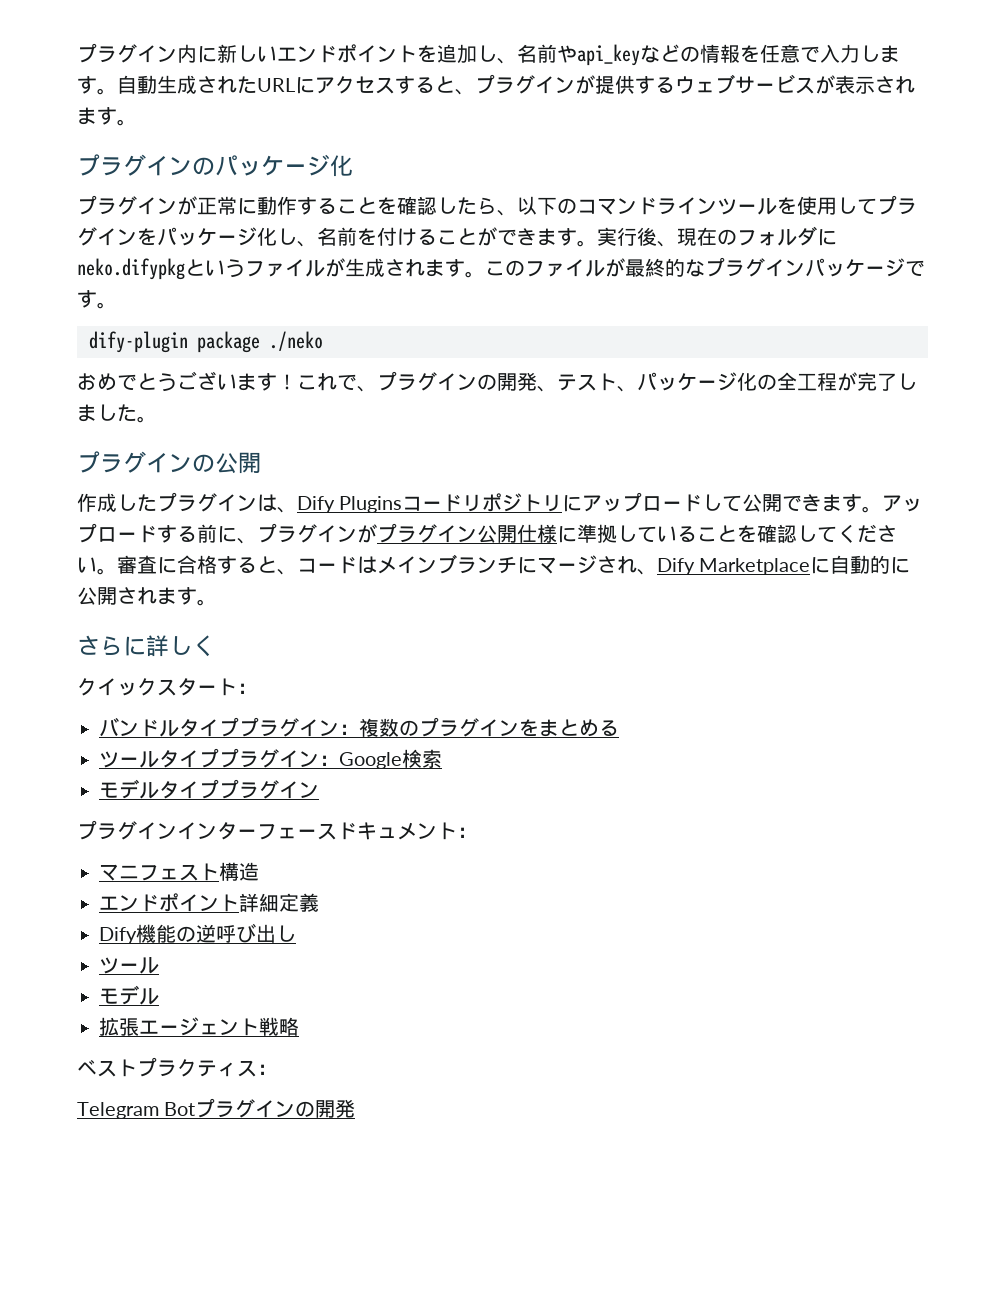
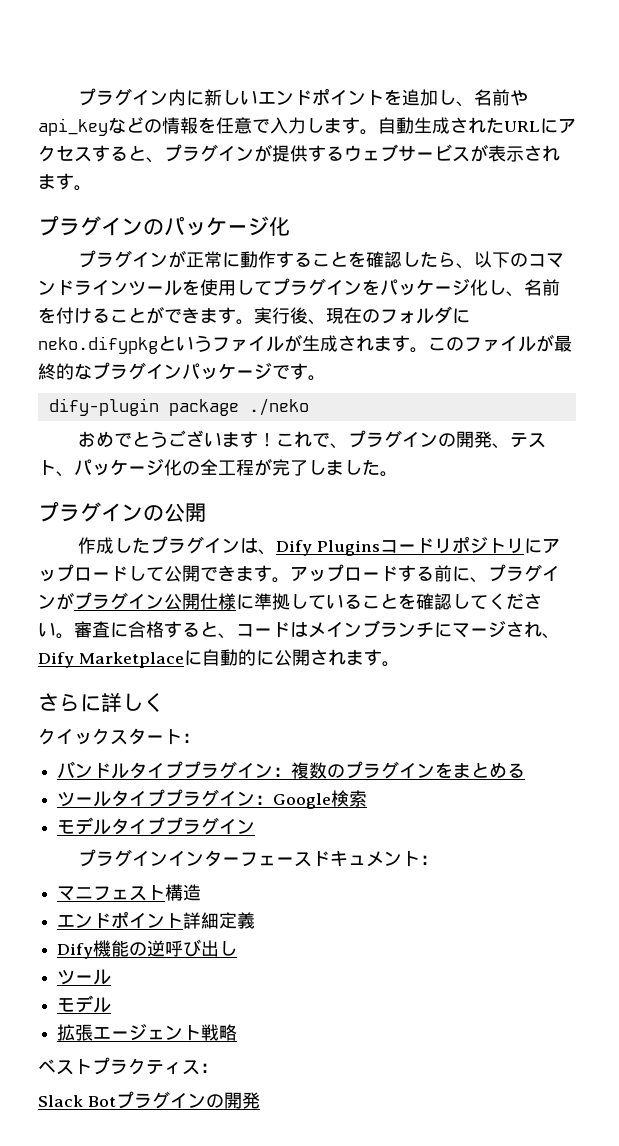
[77,1102,159,1119] Telegram -> [38,1095,83,1107] Slack

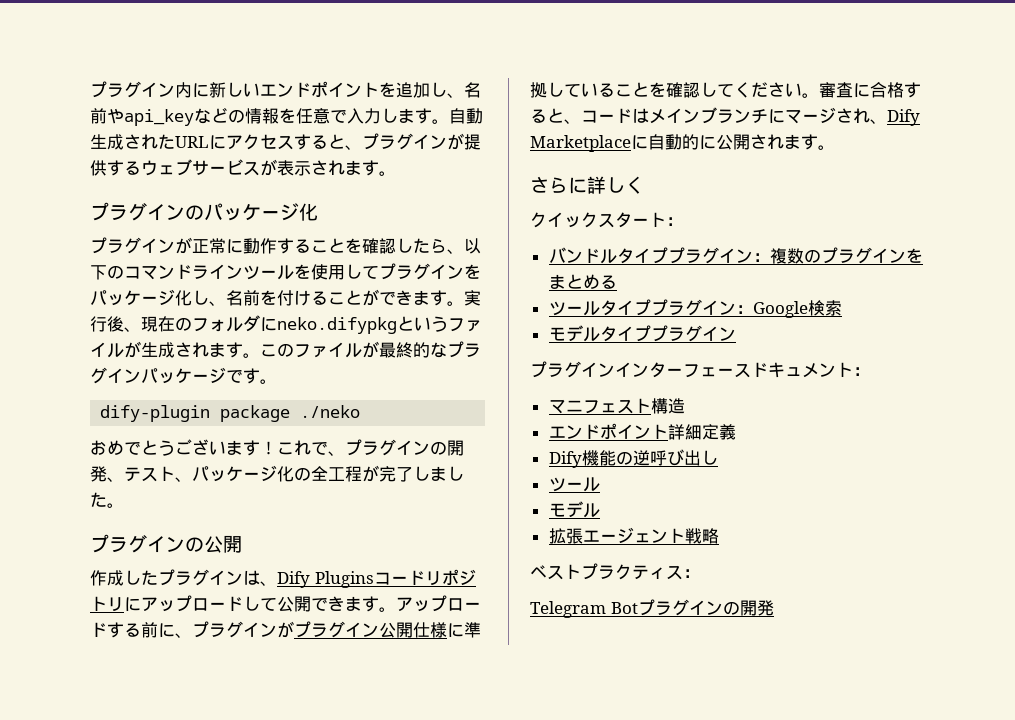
[38,1095,83,1107] Slack -> [530,601,606,618] Telegram

